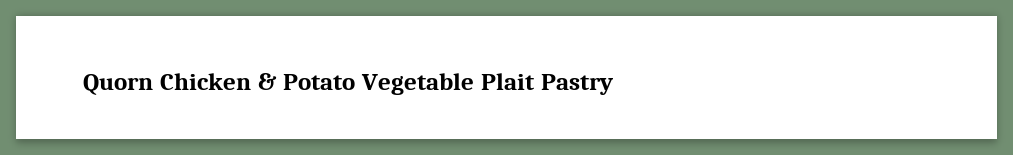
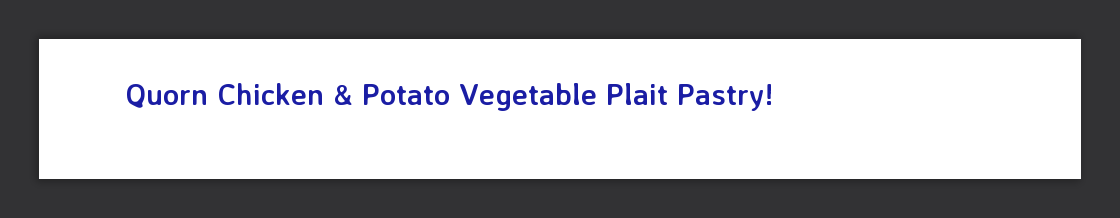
[540,74,614,95] Pastry -> [676,84,774,111] Pastry!

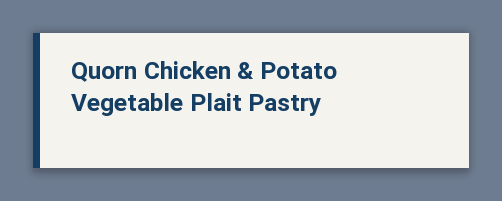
[676,84,774,111] Pastry! -> [248,94,322,116] Pastry

